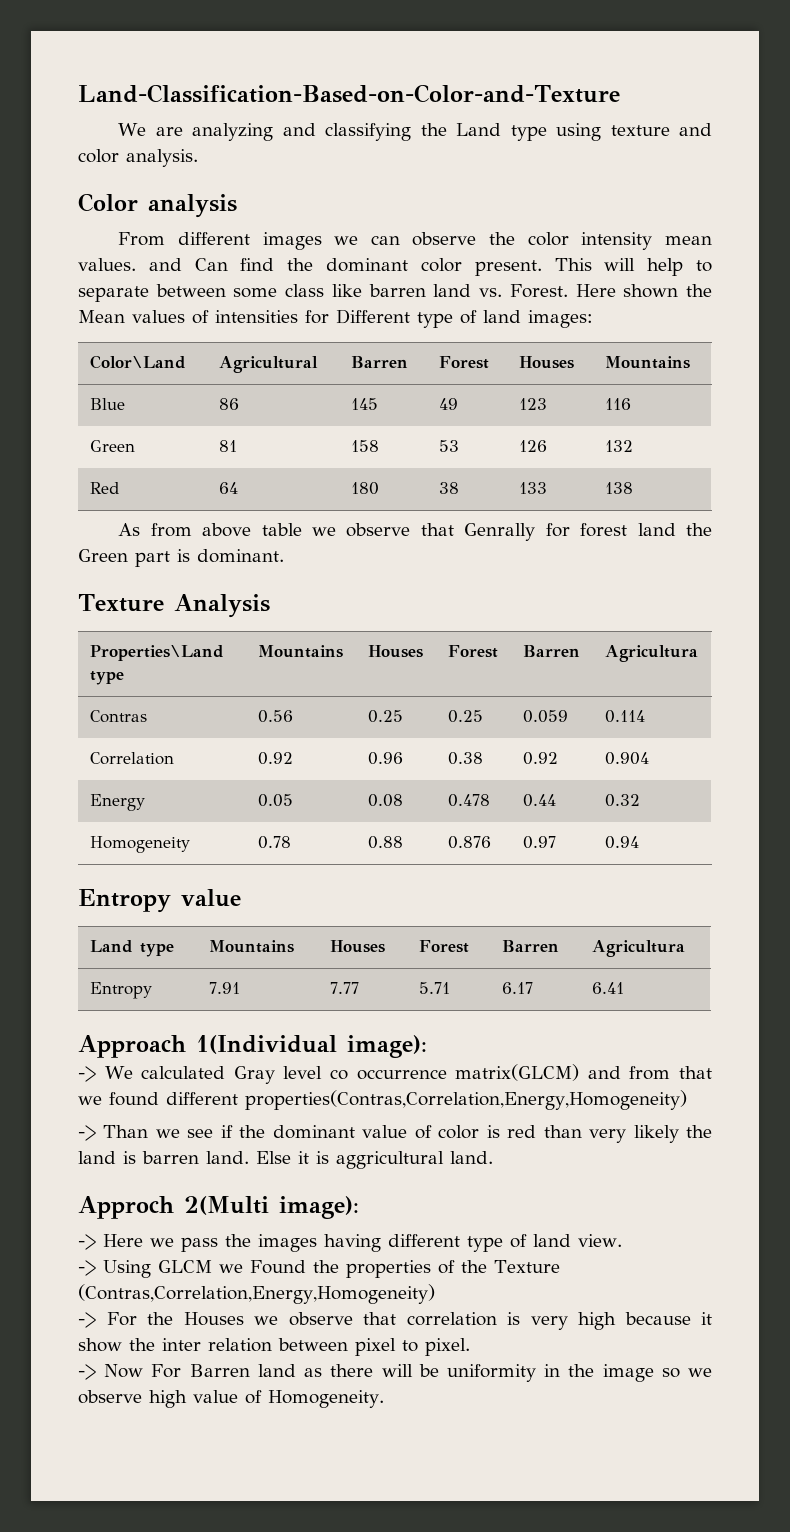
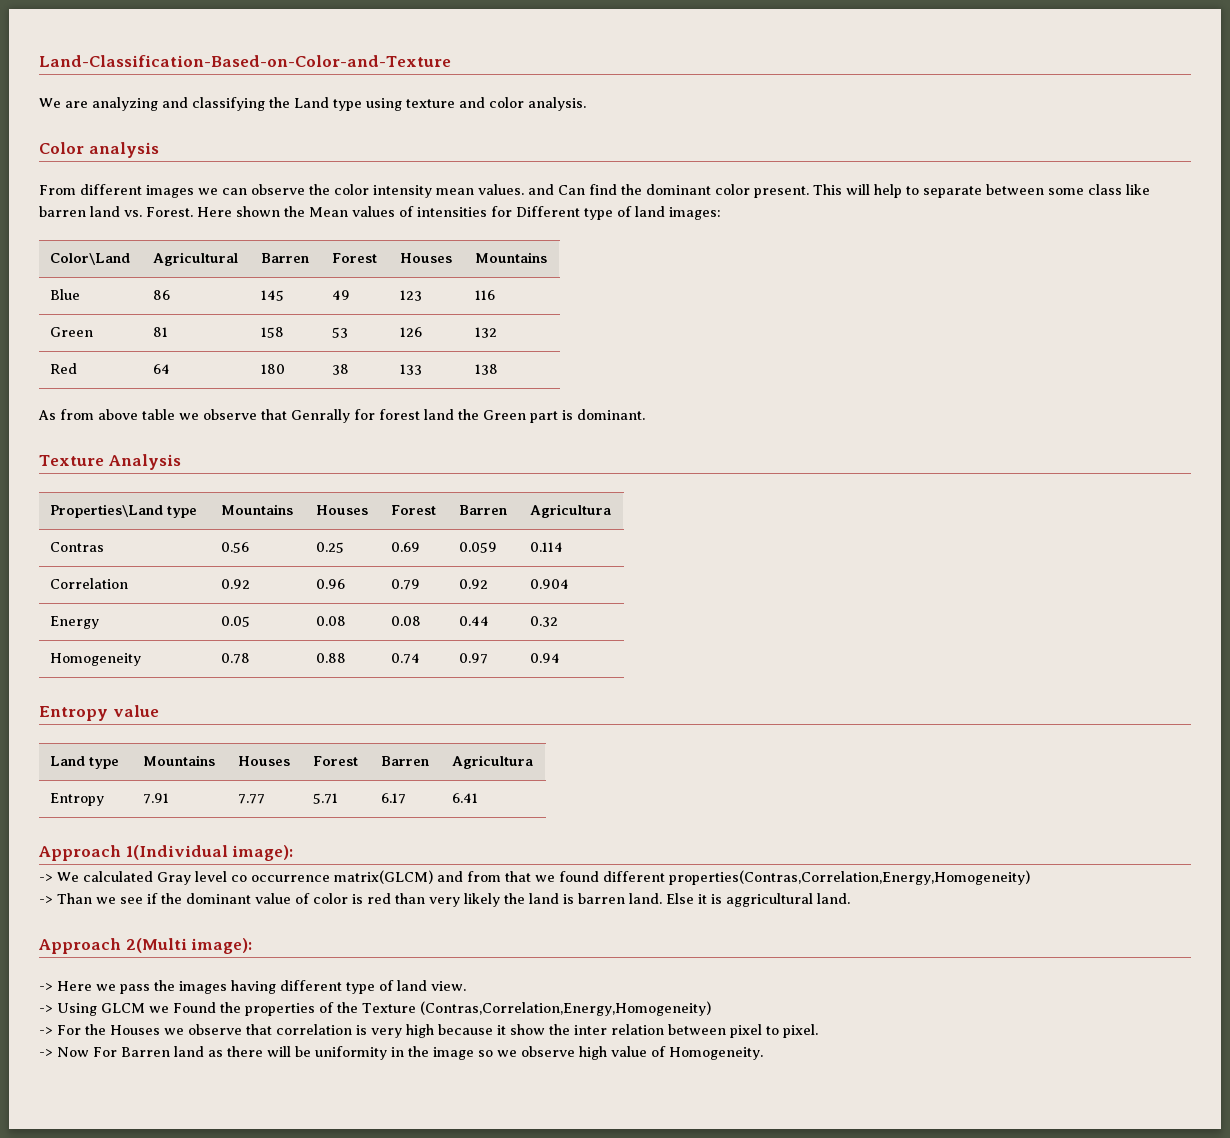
[447,710,483,723] 0.25 -> [391,542,421,552] 0.69
[447,752,483,765] 0.38 -> [391,579,421,590] 0.79
[447,794,490,807] 0.478 -> [391,616,422,626] 0.08
[447,836,491,849] 0.876 -> [391,653,421,664] 0.74
[78,1196,174,1219] Approch -> [38,938,121,954] Approach

